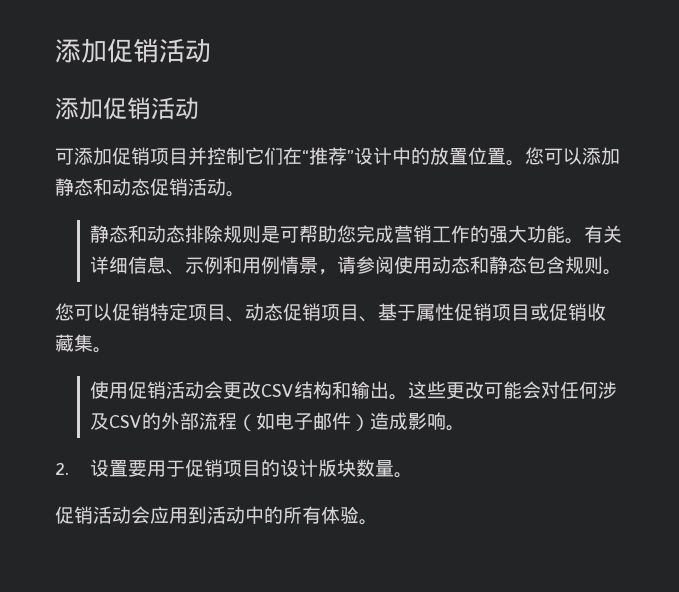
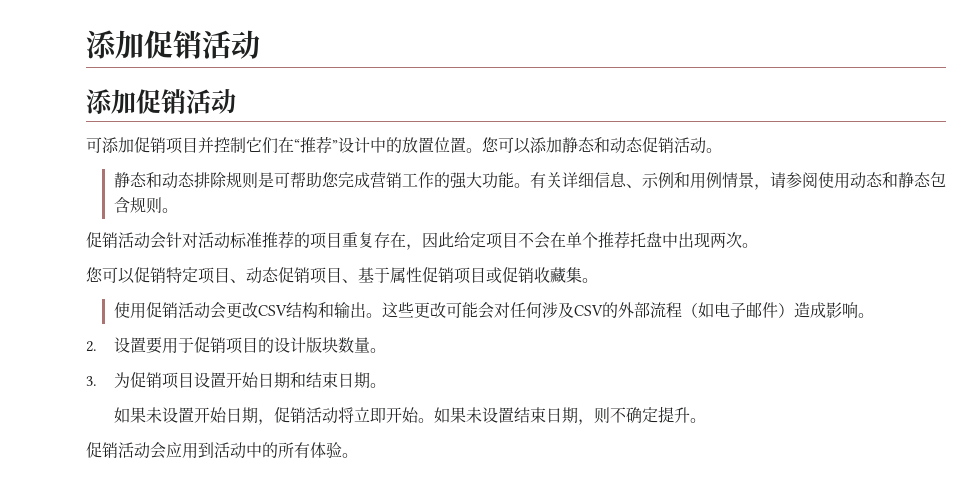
(623, 272) none -> [86,231,758,250] // 促销活动会针对活动标准推荐的项目重复存在，因此给定项目不会在单个推荐托盘中出现两次。
(414, 475) none -> [86,372,386,389] [113,406,706,425] // 3.为促销项目设置开始日期和结束日期。 // 如果未设置开始日期，促销活动将立即开始。如果未设置结束日期，则不确定提升。

